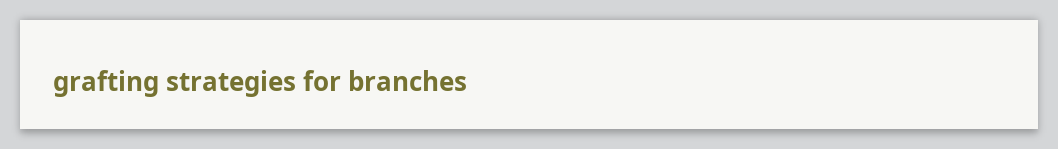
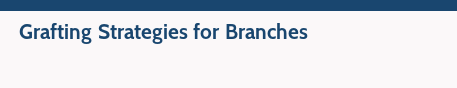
[53,70,468,97] grafting strategies for branches -> [19,23,309,44] Grafting Strategies for Branches

